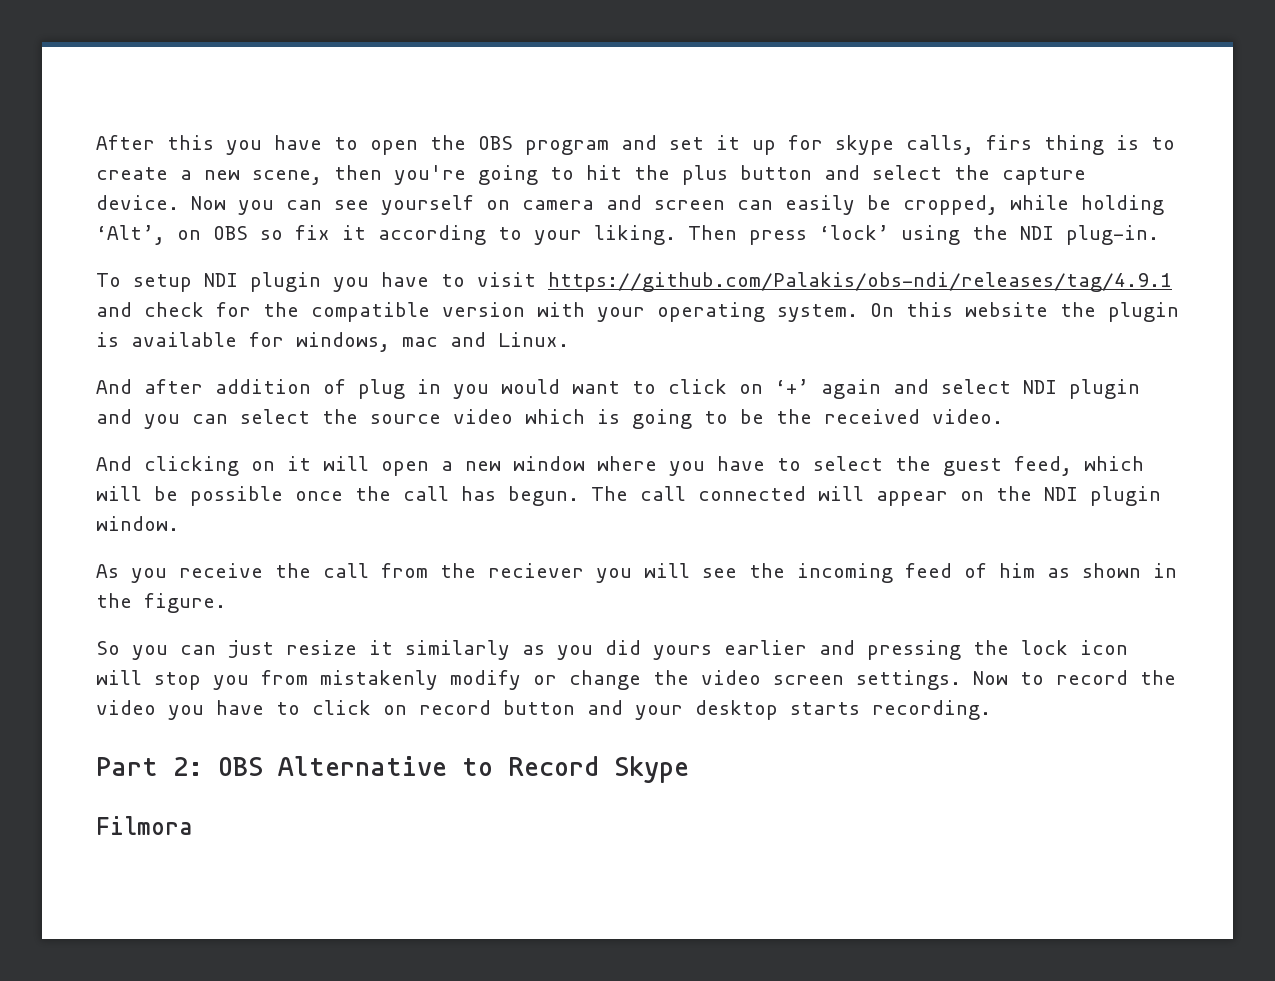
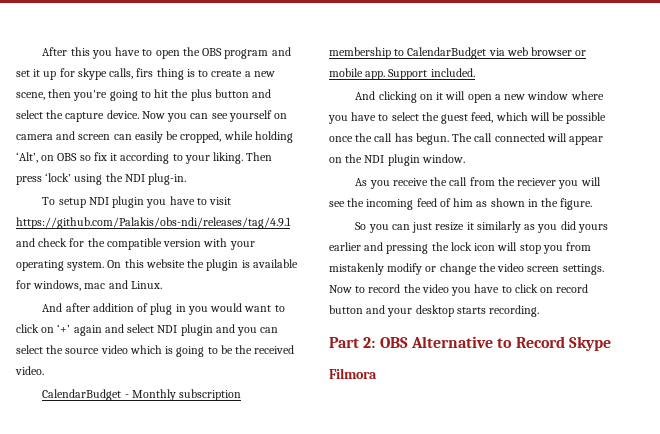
(1003, 416) none -> [42,389,242,401] [329,47,587,59] [329,68,475,80] // CalendarBudget - Monthly subscription membership to CalendarBudget via web browser or mobile app. Support included.

